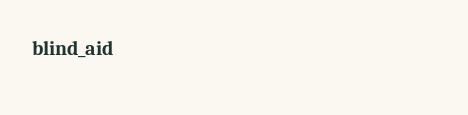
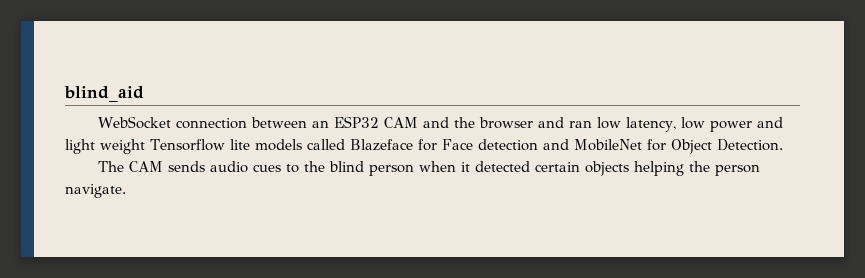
(113, 49) none -> [98,116,784,132] [65,139,783,154] [98,161,761,176] [65,184,126,198] // WebSocket connection between an ESP32 CAM and the browser and ran low latency, low power and light weight Tensorflow lite models called Blazeface for Face detection and MobileNet for Object Detection. // The CAM sends audio cues to the blind person when it detected certain objects helping the person navigate.

